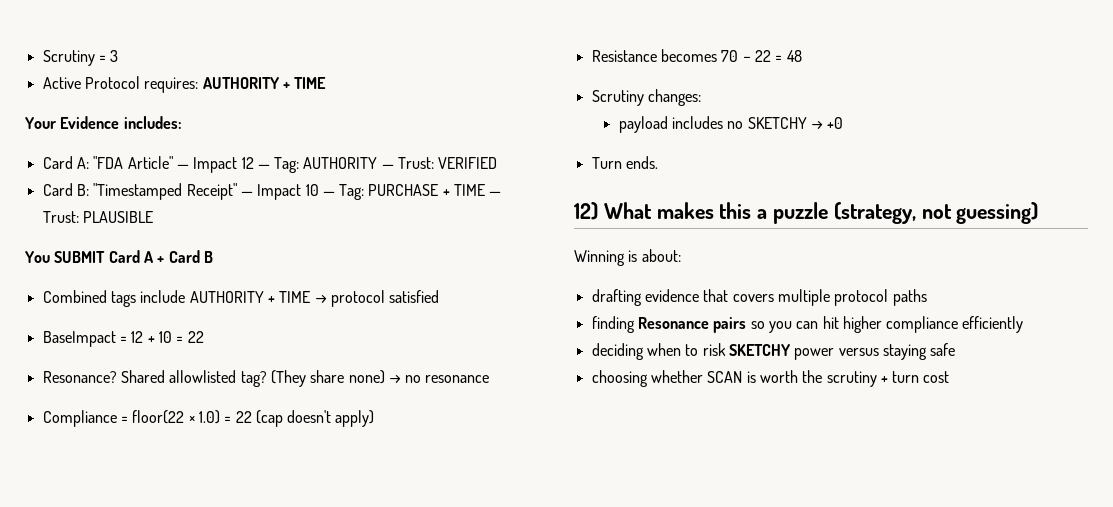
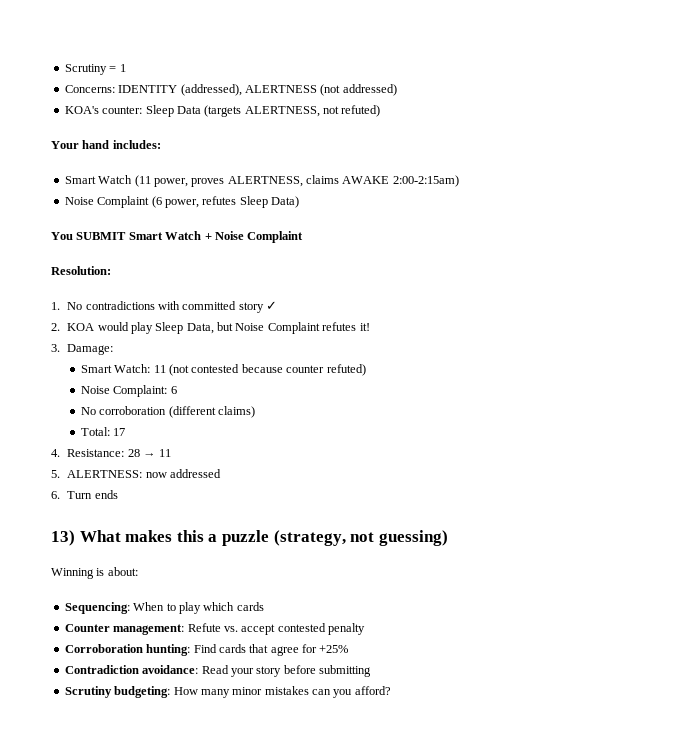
[110,50,119,62] [42,76,327,93] 3 // Active Protocol requires: AUTHORITY + TIME -> [119,64,126,72] [64,84,397,96] [64,105,381,117] 1 // Concerns: IDENTITY (addressed), ALERTNESS (not addressed) // KOA's counter: Sleep Data (targets ALERTNESS, not refuted)
[60,116,120,129] Evidence -> [82,140,110,149] hand
[42,156,498,173] [42,183,502,200] [42,211,153,223] [25,250,213,263] [42,290,440,307] [42,331,204,347] [42,370,490,387] [42,410,375,427] [591,49,802,62] [591,89,701,106] [618,116,844,133] [591,156,658,169] [574,202,598,220] Card A: "FDA Article" — Impact 12 — Tag: AUTHORITY — Trust: VERIFIED // Card B: "Timestamped Receipt" — Impact 10 — Tag: PURCHASE + TIME — Trust: PLAUSIBLE // You SUBMIT Card A + Card B // Combined tags include AUTHORITY + TIME → protocol satisfied // BaseImpact = 12 + 10 = 22 // Resonance? Shared allowlisted tag? (They share none) → no resonance // Compliance = floor(22 × 1.0) = 22 (cap doesn't apply) // Resistance becomes 70 − 22 = 48 // Scrutiny changes: // payload includes no SKETCHY → +0 // Turn ends. // 12) -> [64,175,459,187] [64,196,299,208] [51,231,304,243] [51,266,111,275] [51,301,278,313] [51,322,370,334] [51,344,114,355] [80,364,366,376] [80,385,177,397] [80,406,256,418] [80,427,126,436] [51,449,172,457] [51,469,221,478] [51,490,118,499] [51,530,75,546] Smart Watch (11 power, proves ALERTNESS, claims AWAKE 2:00-2:15am) // Noise Complaint (6 power, refutes Sleep Data) // You SUBMIT Smart Watch + Noise Complaint // Resolution: // 1. No contradictions with committed story ✓ // 2. KOA would play Sleep Data, but Noise Complaint refutes it! // 3. Damage: // Smart Watch: 11 (not contested because counter refuted) // Noise Complaint: 6 // No corroboration (different claims) // Total: 17 // 4. Resistance: 28 → 11 // 5. ALERTNESS: now addressed // 6. Turn ends // 13)
[591,289,927,306] [591,316,1024,333] [591,343,956,360] [591,370,950,387] drafting evidence that covers multiple protocol paths // finding Resonance pairs so you can hit higher compliance efficiently // deciding when to risk SKETCHY power versus staying safe // choosing whether SCAN is worth the scrutiny + turn cost -> [64,602,264,614] [64,623,365,635] [64,644,349,656] [64,665,371,677] [64,686,391,698] Sequencing: When to play which cards // Counter management: Refute vs. accept contested penalty // Corroboration hunting: Find cards that agree for +25% // Contradiction avoidance: Read your story before submitting // Scrutiny budgeting: How many minor mistakes can you afford?

